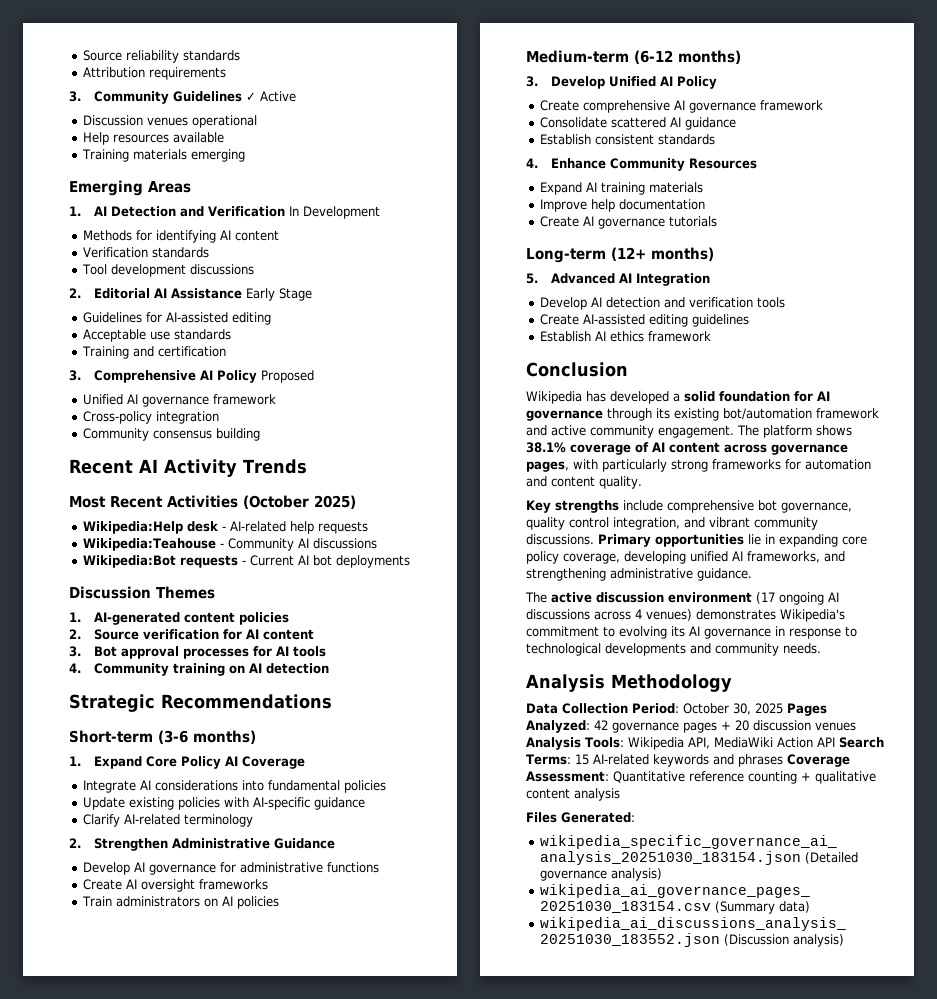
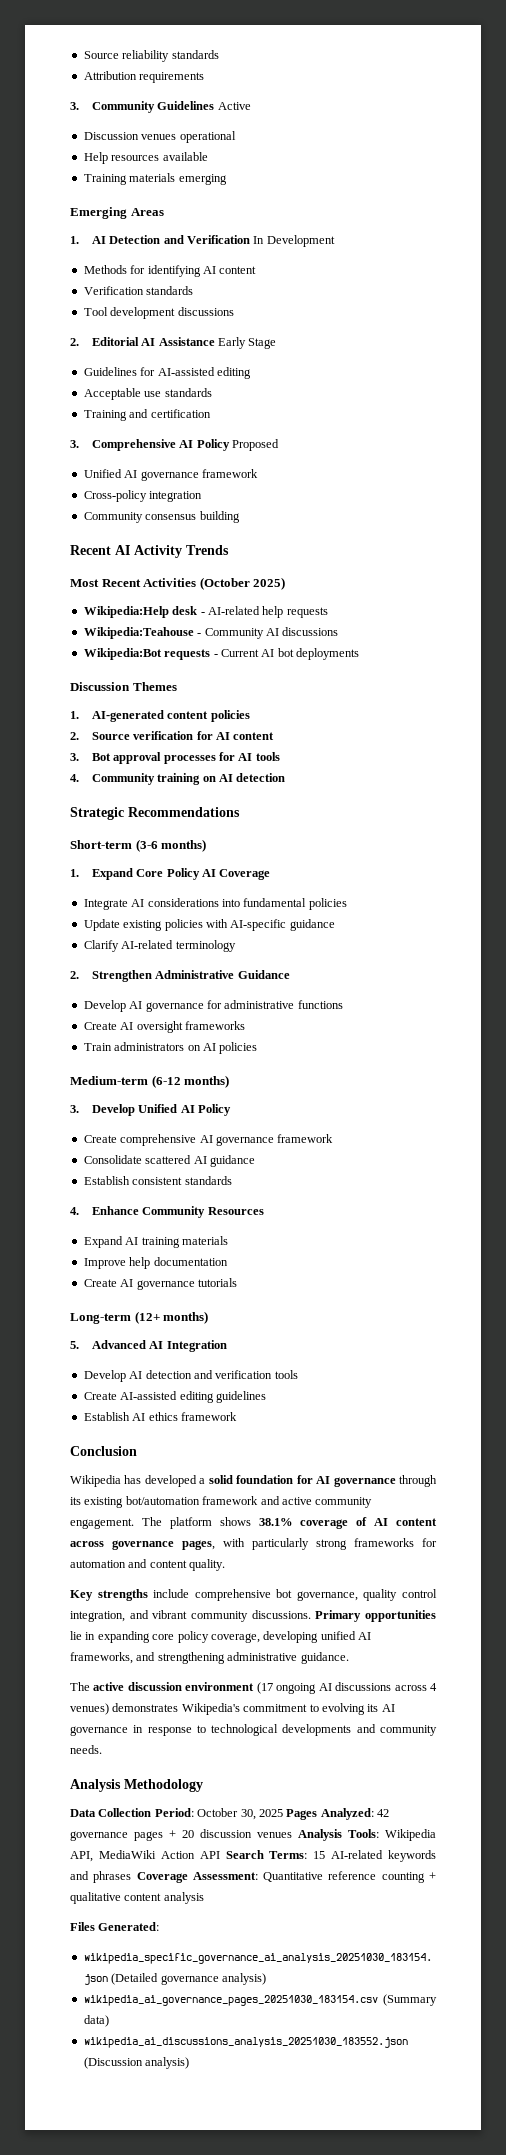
[246,92,257,101] ✓ -> (215, 105) none

